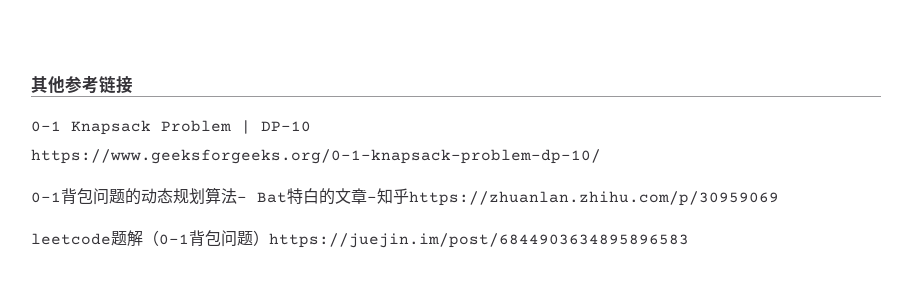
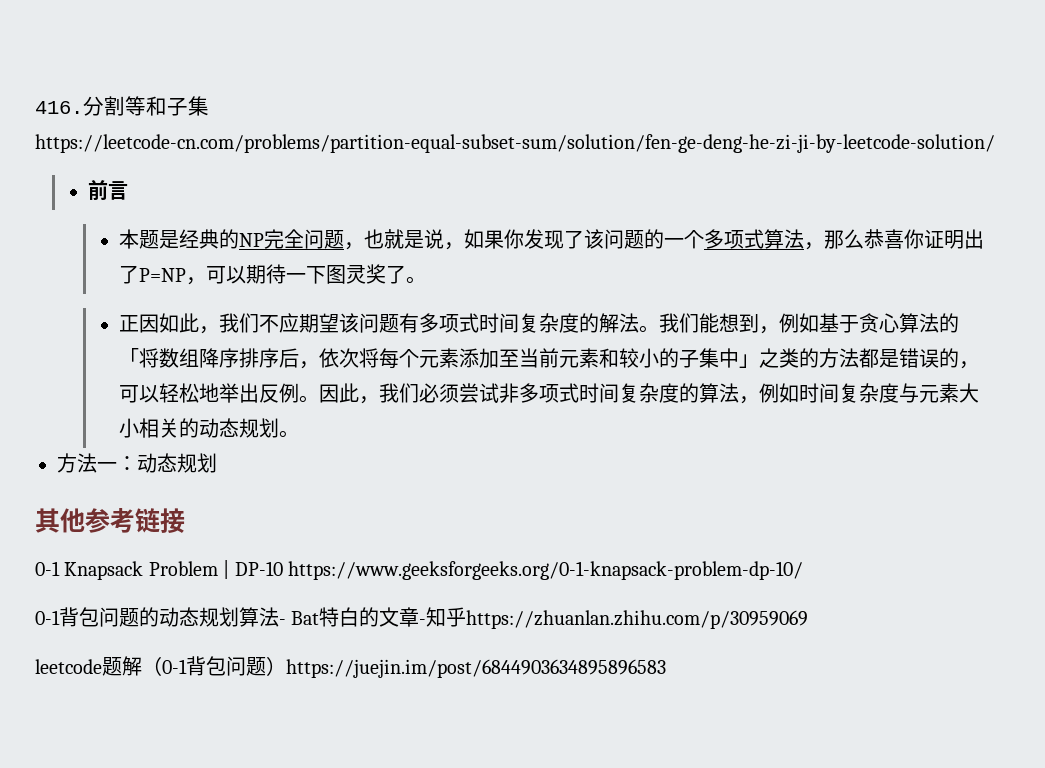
(31, 84) none -> [35,96,209,116] [35,134,995,153] [88,180,129,201] [119,229,985,250] [119,264,427,285] [119,313,960,334] [119,348,980,369] [119,383,980,404] [119,418,300,438] [57,453,217,473] 416.分割等和子集https://leetcode-cn.com/problems/partition-equal-subset-sum/solution/fen-ge-deng-he-zi-ji-by-leetcode-solution/ // 前言 // 本题是经典的NP完全问题，也就是说，如果你发现了该问题的一个多项式算法，那么恭喜你证明出了P=NP，可以期待一下图灵奖了。 // 正因如此，我们不应期望该问题有多项式时间复杂度的解法。我们能想到，例如基于贪心算法的「将数组降序排序后，依次将每个元素添加至当前元素和较小的子集中」之类的方法都是错误的，可以轻松地举出反例。因此，我们必须尝试非多项式时间复杂度的算法，例如时间复杂度与元素大小相关的动态规划。 // 方法一：动态规划 //

